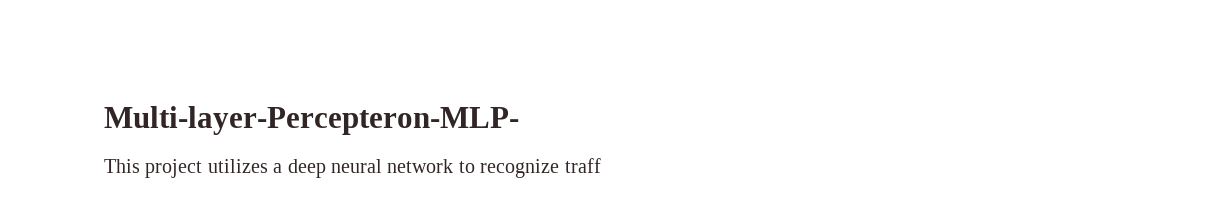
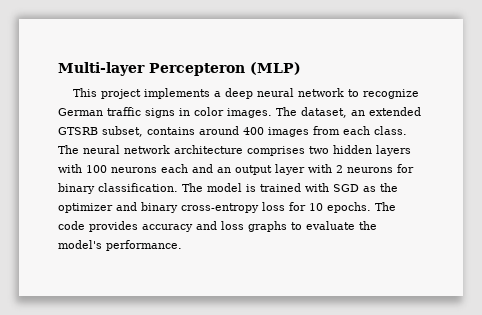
[104,106,519,135] Multi-layer-Percepteron-MLP- -> [58,62,301,76] Multi-layer Percepteron (MLP)
[207,159,268,173] utilizes -> [143,88,210,99] implements
[564,158,601,173] traff -> [58,107,421,118] [58,126,407,137] [58,145,411,156] [58,164,414,175] [58,183,398,194] [58,202,396,213] [58,221,377,232] [58,240,182,251] German traffic signs in color images. The dataset, an extended GTSRB subset, contains around 400 images from each class. The neural network architecture comprises two hidden layers with 100 neurons each and an output layer with 2 neurons for binary classification. The model is trained with SGD as the optimizer and binary cross-entropy loss for 10 epochs. The code provides accuracy and loss graphs to evaluate the model's performance.

